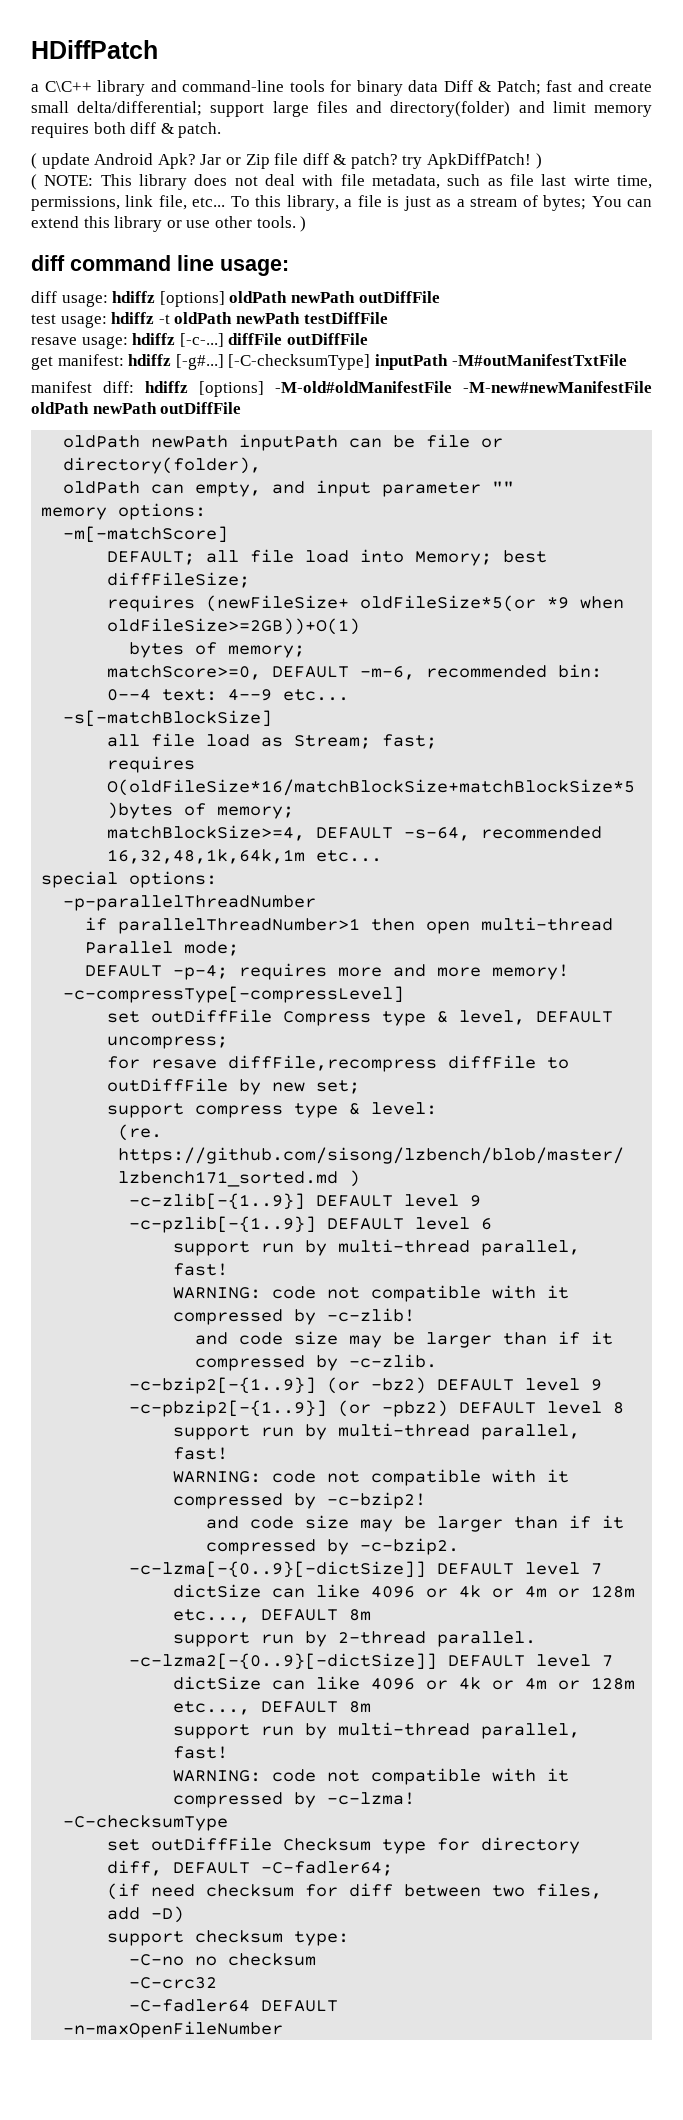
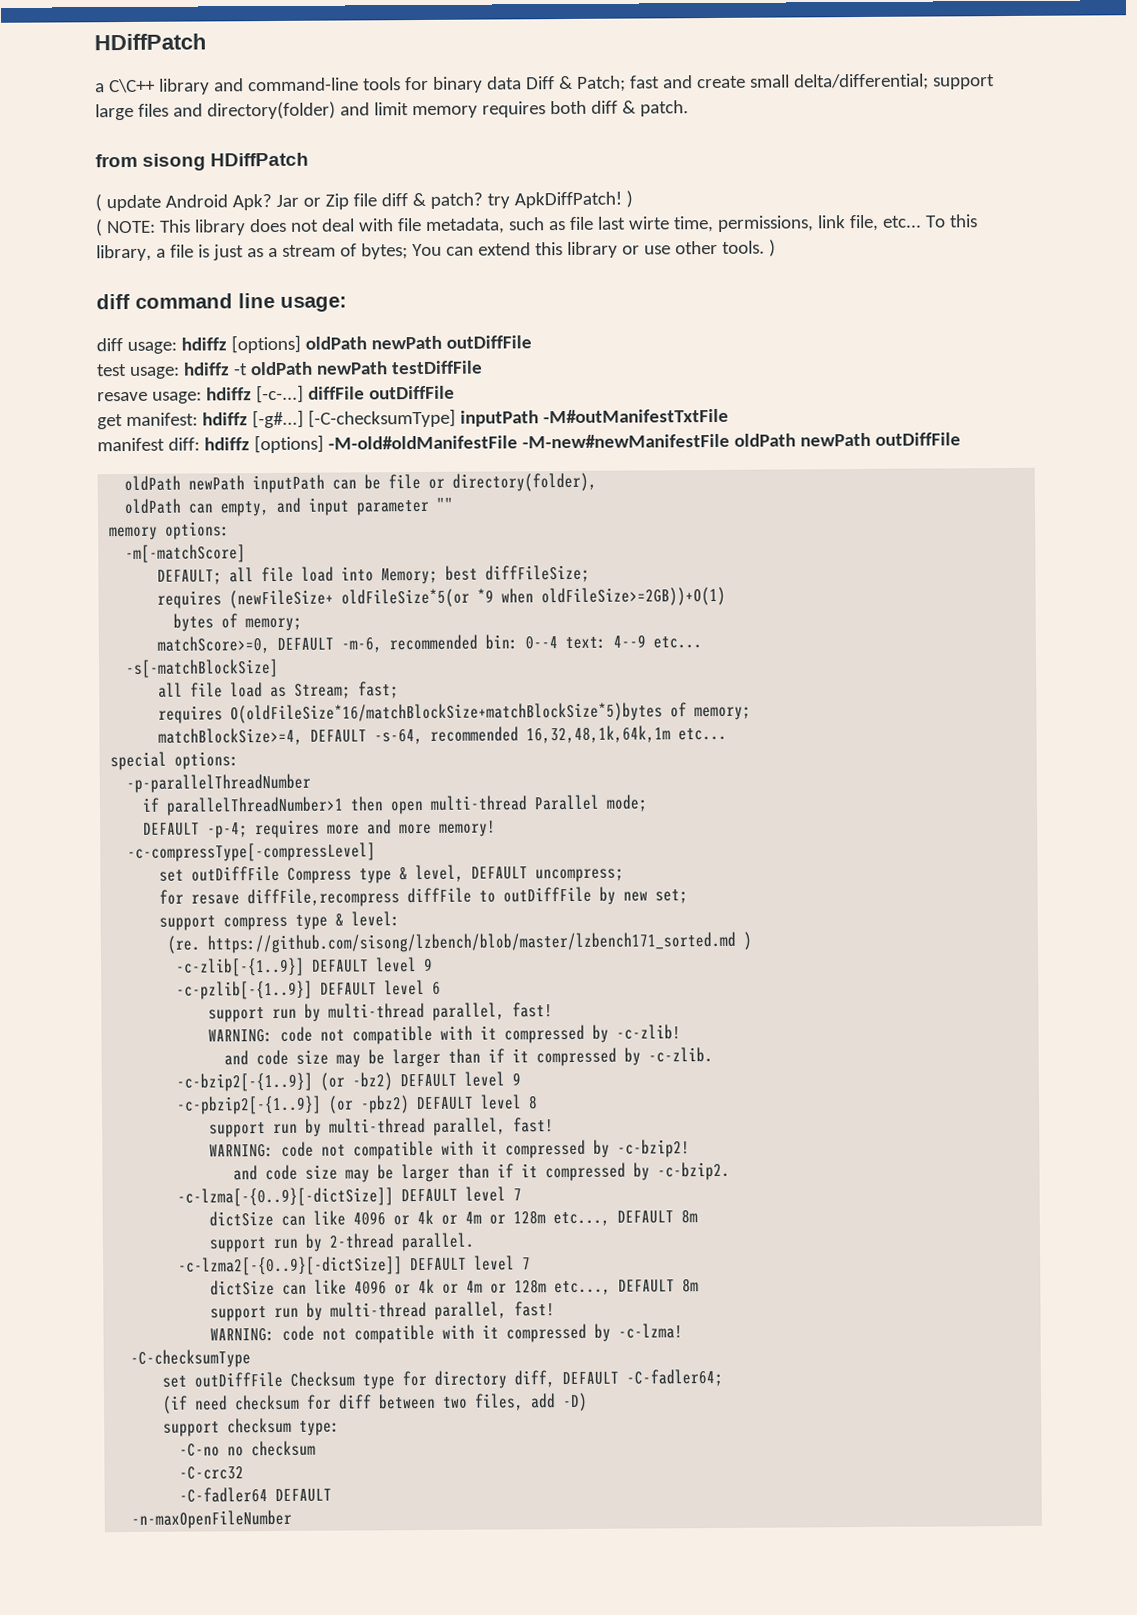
(222, 130) none -> [95,152,310,171] // from sisong HDiffPatch

